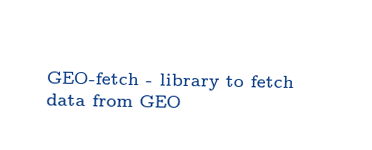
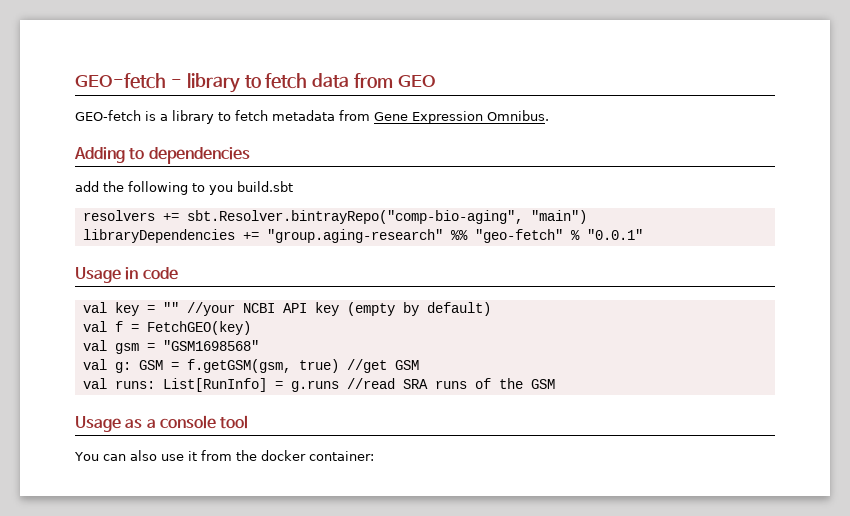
(182, 101) none -> [75,110,549,124] [74,147,250,164] [75,181,293,195] [82,210,587,224] [82,229,643,243] [75,267,178,283] [82,302,491,316] [82,321,251,335] [82,340,259,354] [82,359,419,373] [82,378,555,392] [75,415,249,432] [74,450,374,461] // GEO-fetch is a library to fetch metadata from Gene Expression Omnibus. // Adding to dependencies // add the following to you build.sbt // resolvers += sbt.Resolver.bintrayRepo("comp-bio-aging", "main") // libraryDependencies += "group.aging-research" %% "geo-fetch" % "0.0.1" // Usage in code // val key = "" //your NCBI API key (empty by default) // val f = FetchGEO(key) // val gsm = "GSM1698568" // val g: GSM = f.getGSM(gsm, true) //get GSM // val runs: List[RunInfo] = g.runs //read SRA runs of the GSM // Usage as a console tool // You can also use it from the docker container:

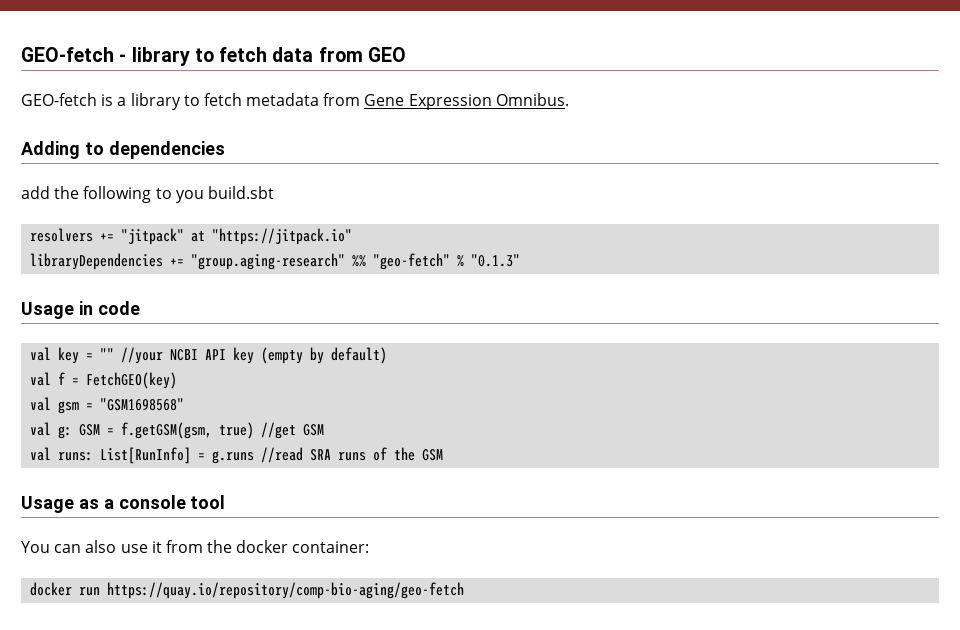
[186,210,587,224] sbt.Resolver.bintrayRepo("comp-bio-aging", "main") -> [121,228,353,245] "jitpack" at "https://jitpack.io"
[586,229,643,240] "0.0.1" -> [471,254,521,267] "0.1.3"
(374, 456) none -> [30,582,465,599] // docker run https://quay.io/repository/comp-bio-aging/geo-fetch

